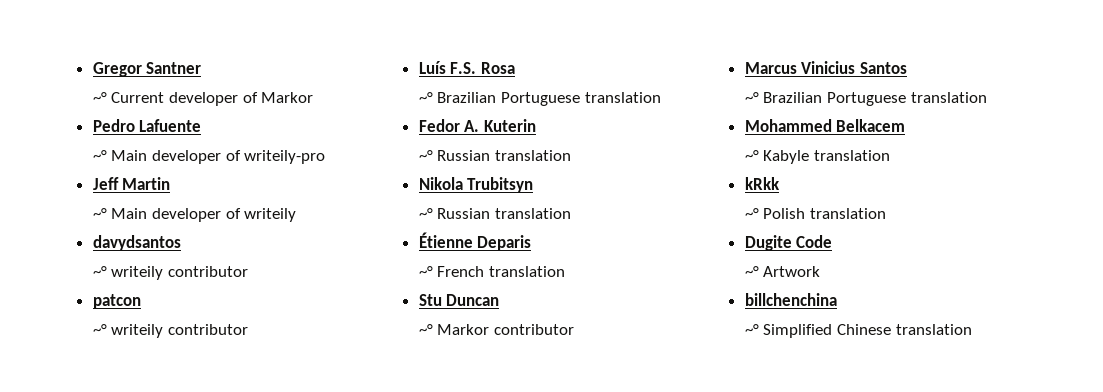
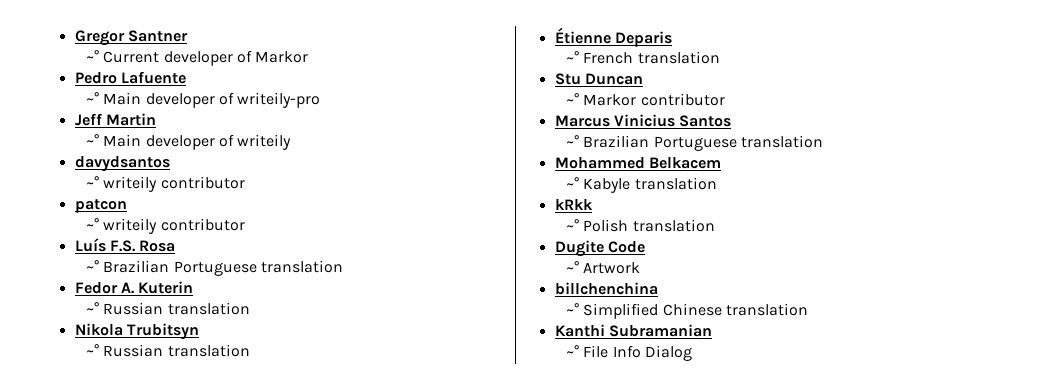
(972, 329) none -> [554,324,712,337] [566,345,693,361] // Kanthi Subramanian // ~° File Info Dialog

